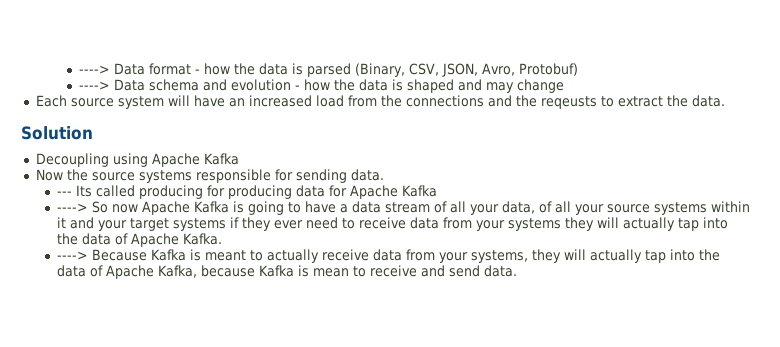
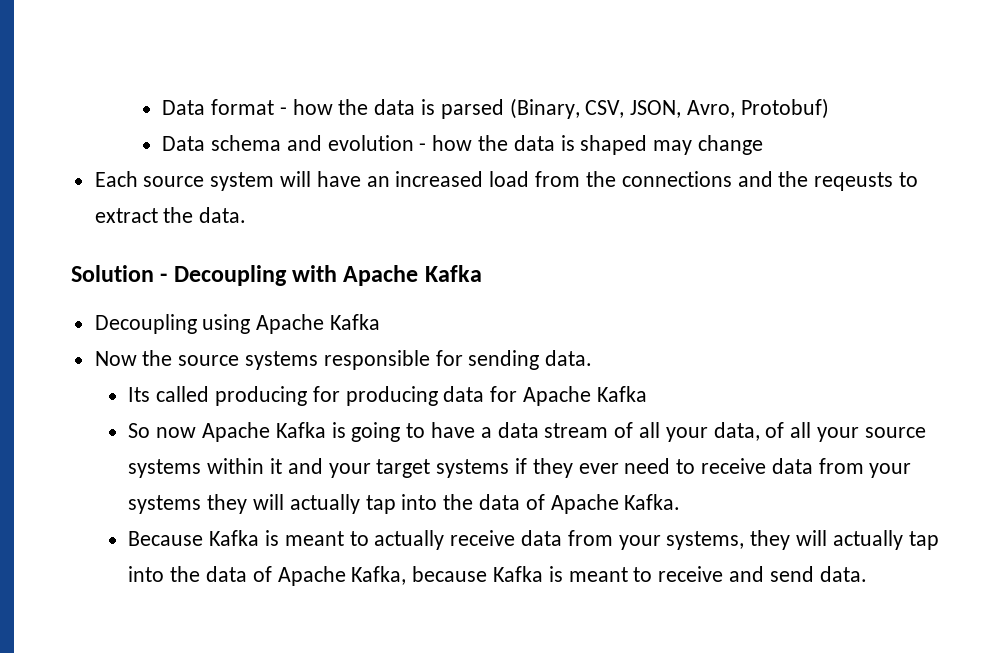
[78,65,110,74] ----> -> (162, 107) none
[78,81,110,90] ----> -> (829, 108) none
[457,79,482,91] and -> (648, 145) none
(93, 133) none -> [160,265,482,286] - Decoupling with Apache Kafka
[57,191,73,196] --- -> (593, 358) none
[57,203,89,212] ----> -> (647, 394) none
[57,251,89,260] ----> -> (681, 502) none
[313,268,350,277] mean -> [568,567,628,582] meant

